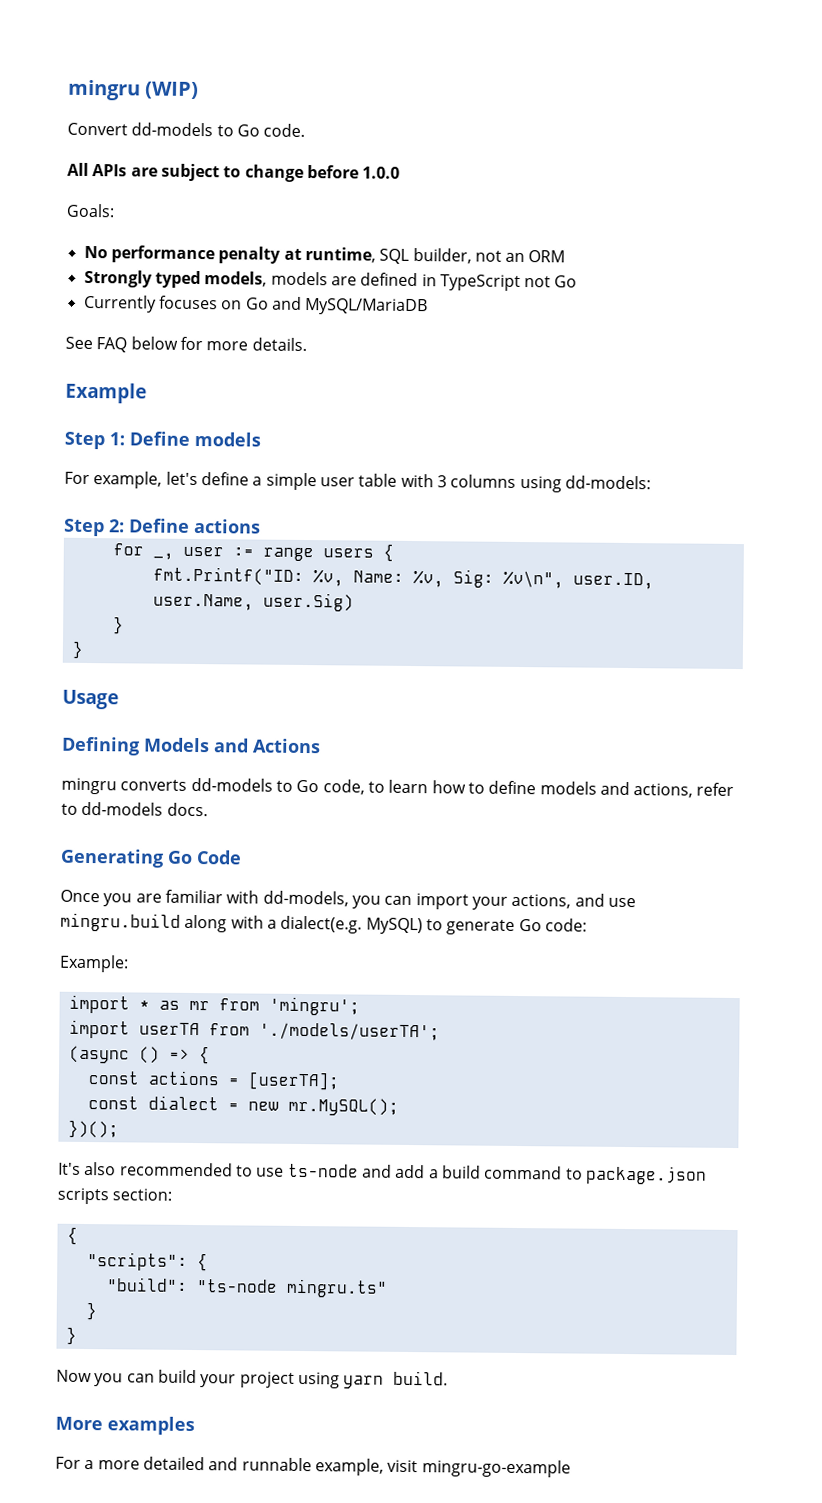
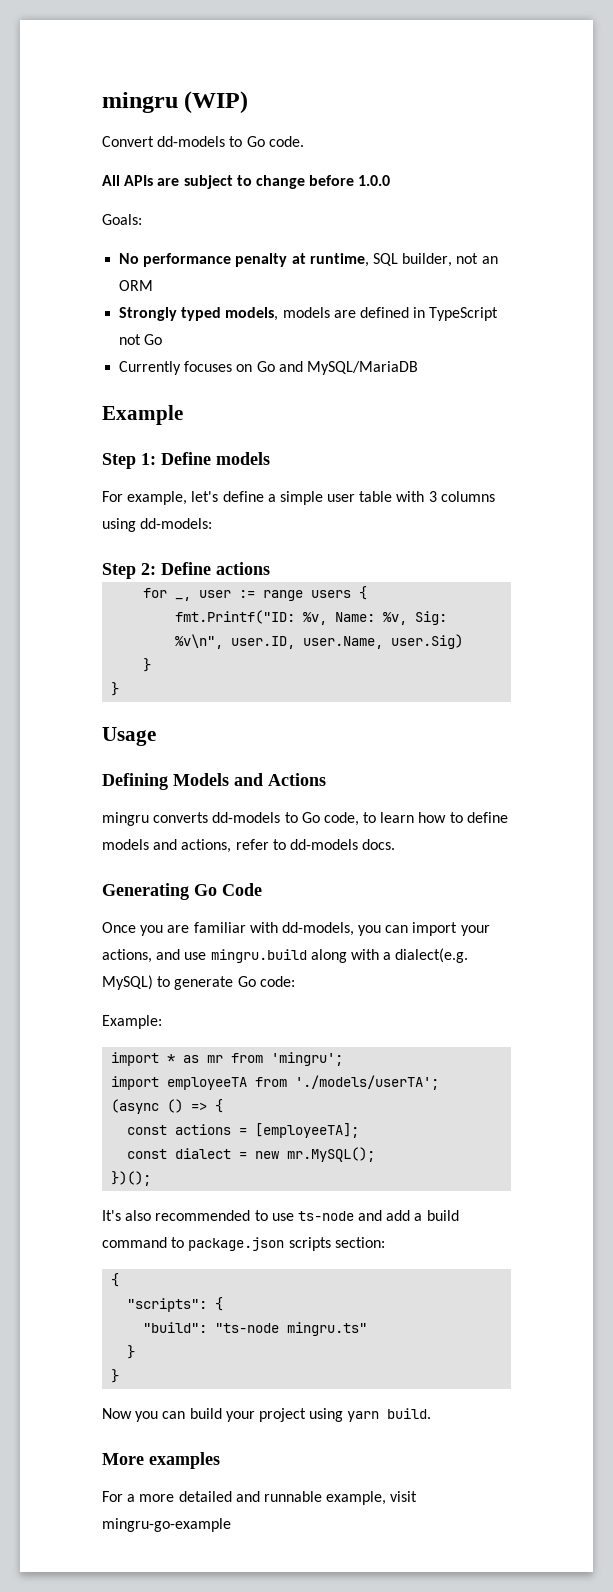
[65,336,307,353] // See FAQ below for more details. -> (418, 368) none
[138,1022,200,1036] userTA -> [167,1077,248,1090] employeeTA
[247,1071,340,1091] [userTA]; -> [255,1123,360,1138] [employeeTA];

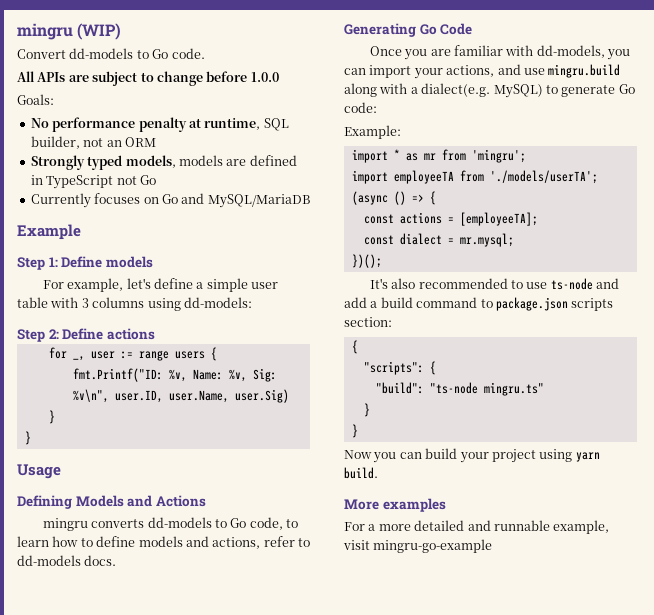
[255,1147,376,1162] new mr.MySQL(); -> [459,233,514,247] mr.mysql;

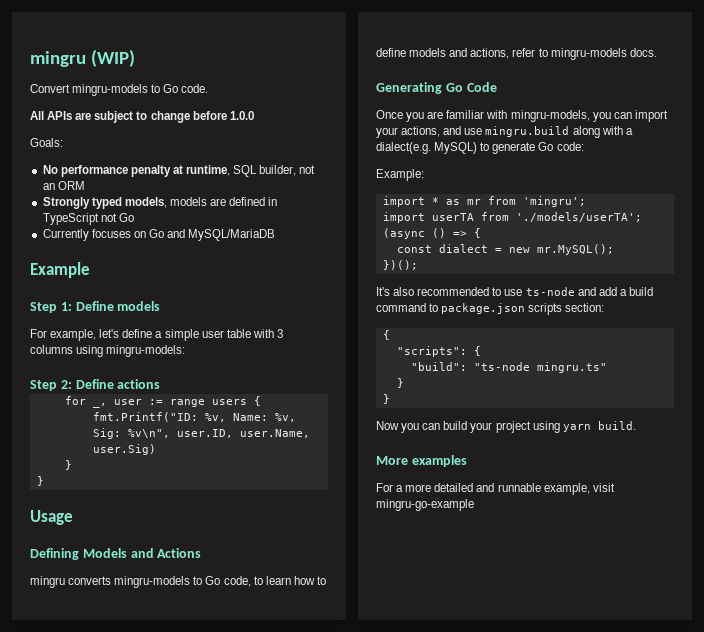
[69,48,134,59] dd-models -> [72,84,149,96] mingru-models
[183,297,252,308] dd-models: -> [106,345,186,357] mingru-models:
[147,517,212,528] dd-models -> [114,576,191,588] mingru-models
[17,555,81,566] dd-models -> [550,48,627,60] mingru-models
[536,45,605,58] dd-models, -> [510,110,590,122] mingru-models,
[393,170,454,184] employeeTA -> [431,213,474,221] userTA
[363,212,538,226] // const actions = [employeeTA]; -> (481, 233) none
[459,233,514,247] mr.mysql; -> [508,244,614,255] new mr.MySQL();

